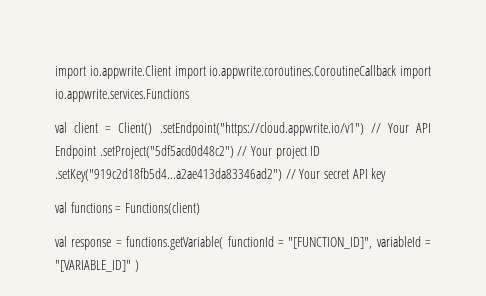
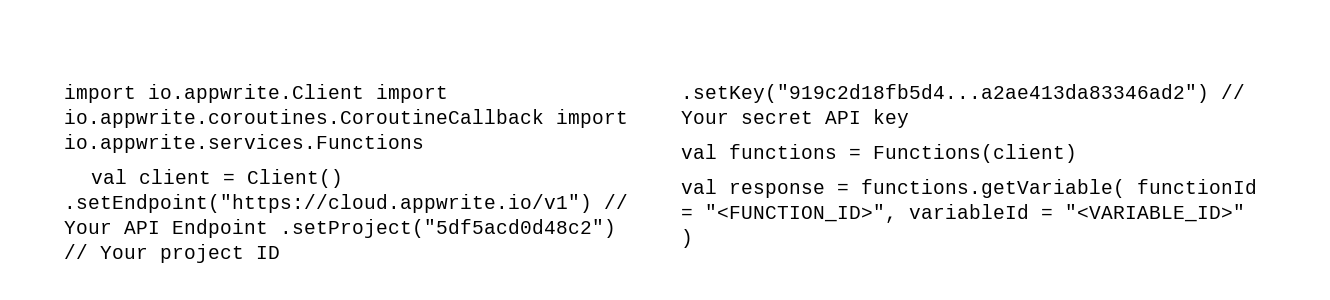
[288,237,373,249] "[FUNCTION_ID]", -> [705,204,897,223] "<FUNCTION_ID>",
[55,260,131,272] "[VARIABLE_ID]" -> [1065,204,1245,222] "<VARIABLE_ID>"

